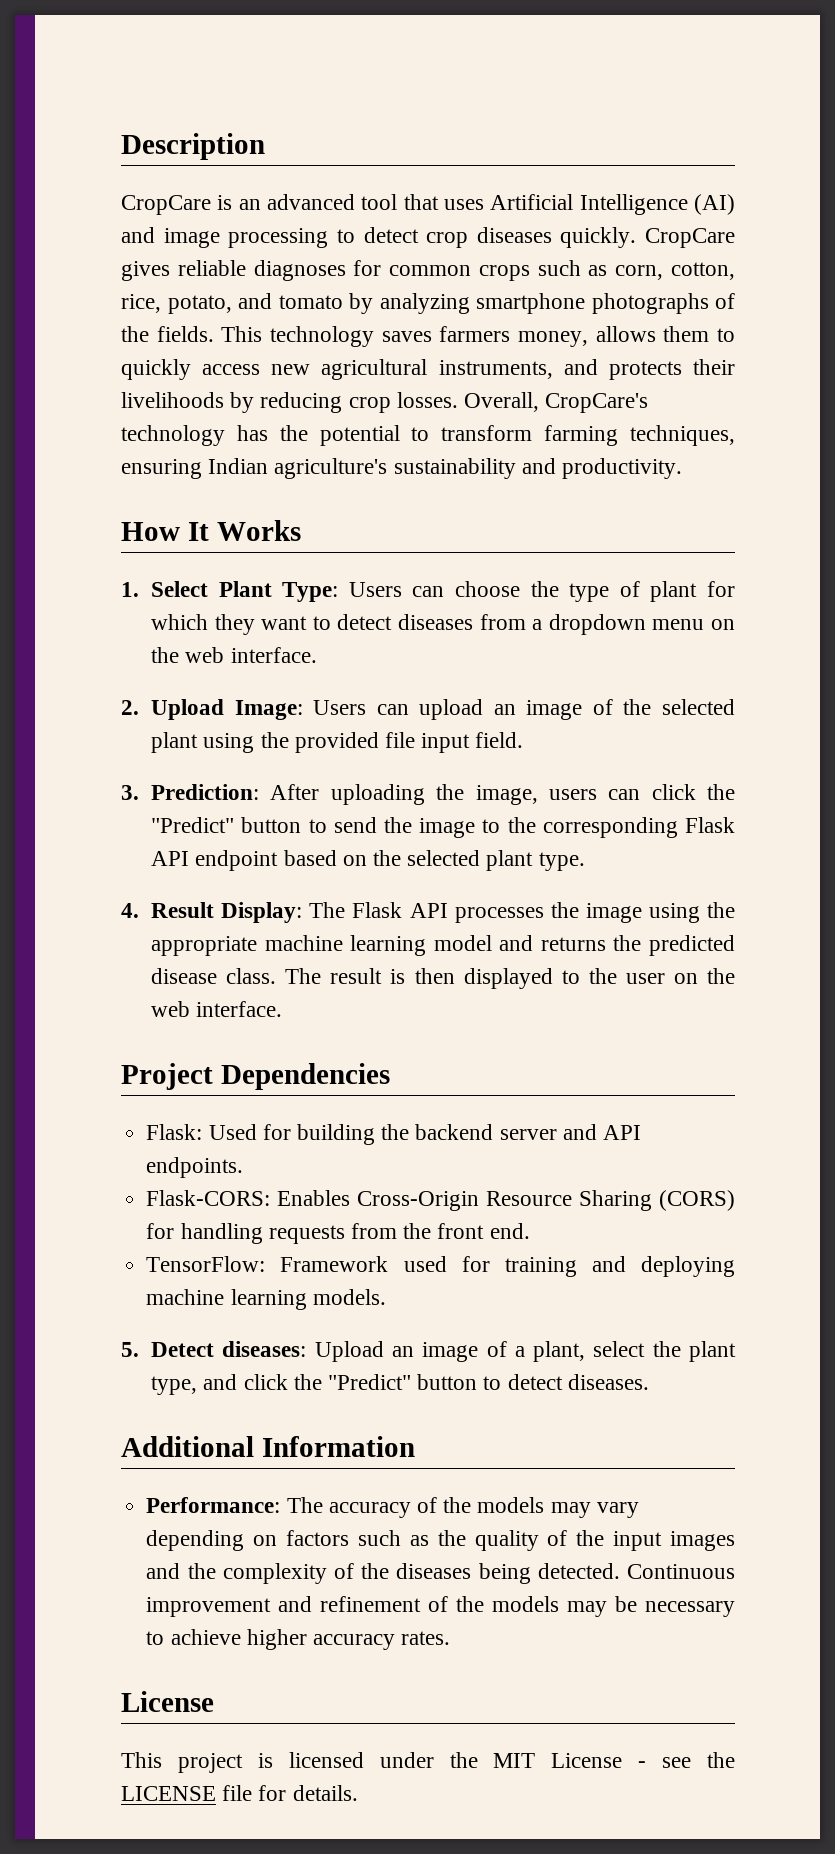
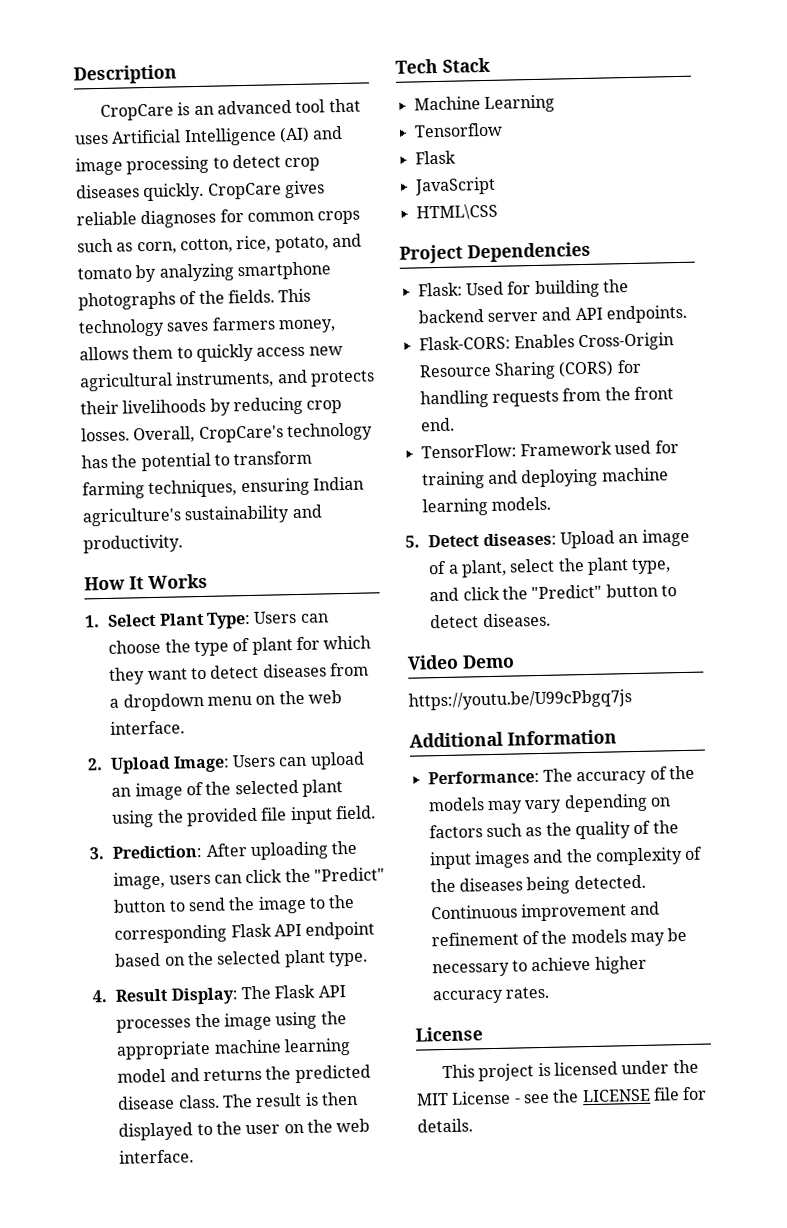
(283, 1009) none -> [395,57,491,74] [413,94,555,114] [413,122,503,138] [414,150,456,165] [413,176,496,196] [415,203,498,221] // Tech Stack // Machine Learning // Tensorflow // Flask // JavaScript // HTML\CSS
(649, 1382) none -> [407,654,515,670] [408,689,632,711] // Video Demo // https://youtu.be/U99cPbgq7js

